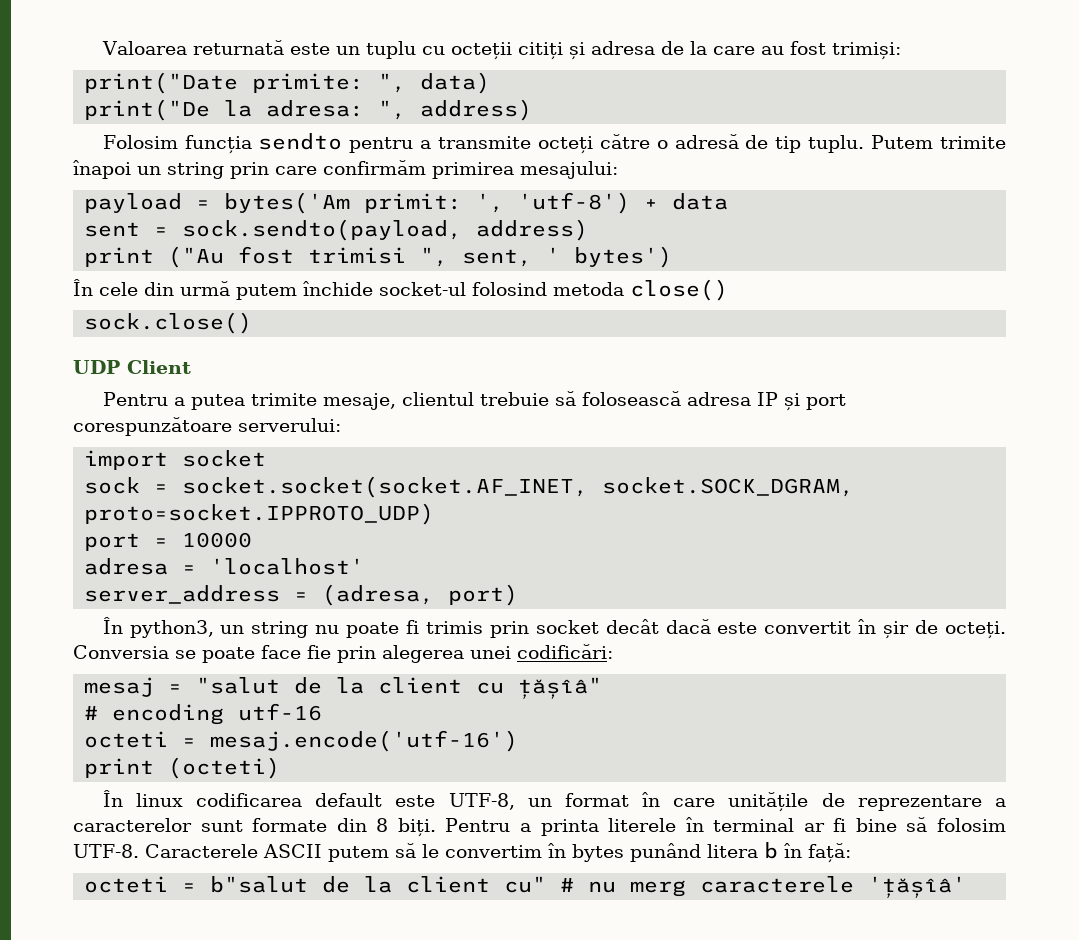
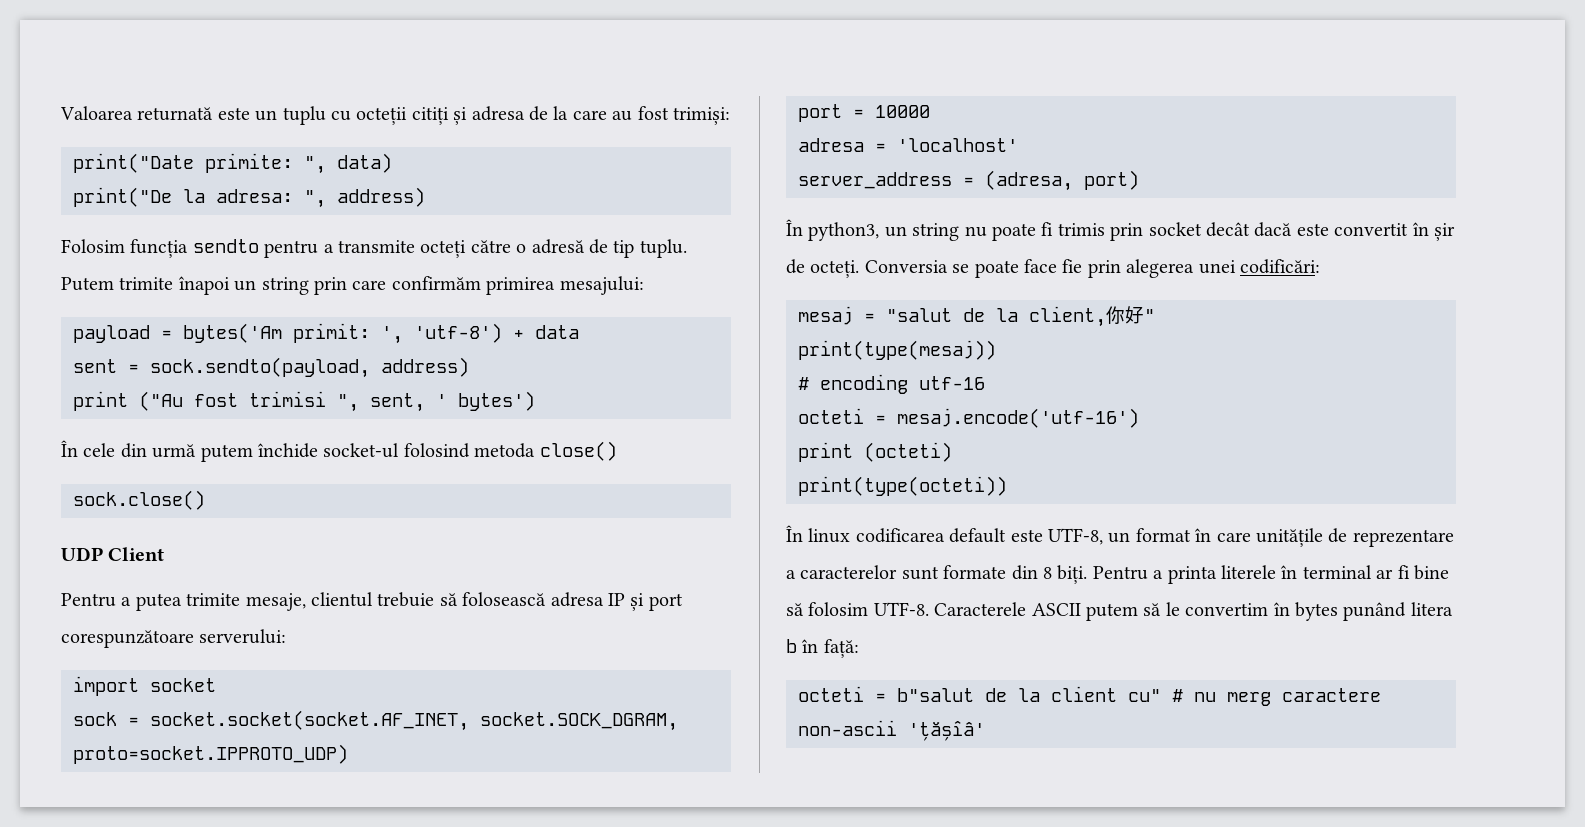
[378,677,603,699] client cu țășîâ" -> [1029,306,1155,327] [798,340,996,360] client,你好" // print(type(mesaj))
(281, 768) none -> [798,476,1007,496] // print(type(octeti))
[700,876,855,893] caracterele -> [1282,688,1381,702] [798,720,897,736] caractere non-ascii

